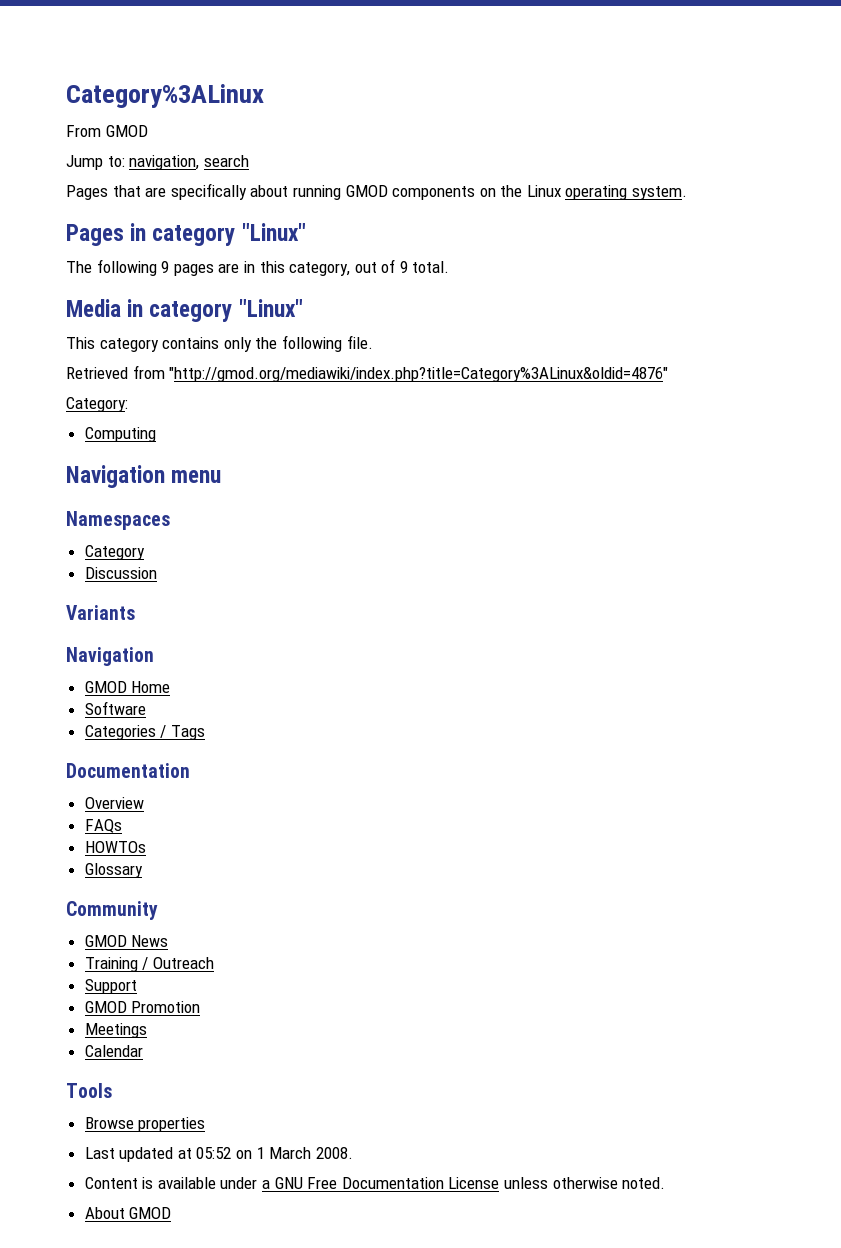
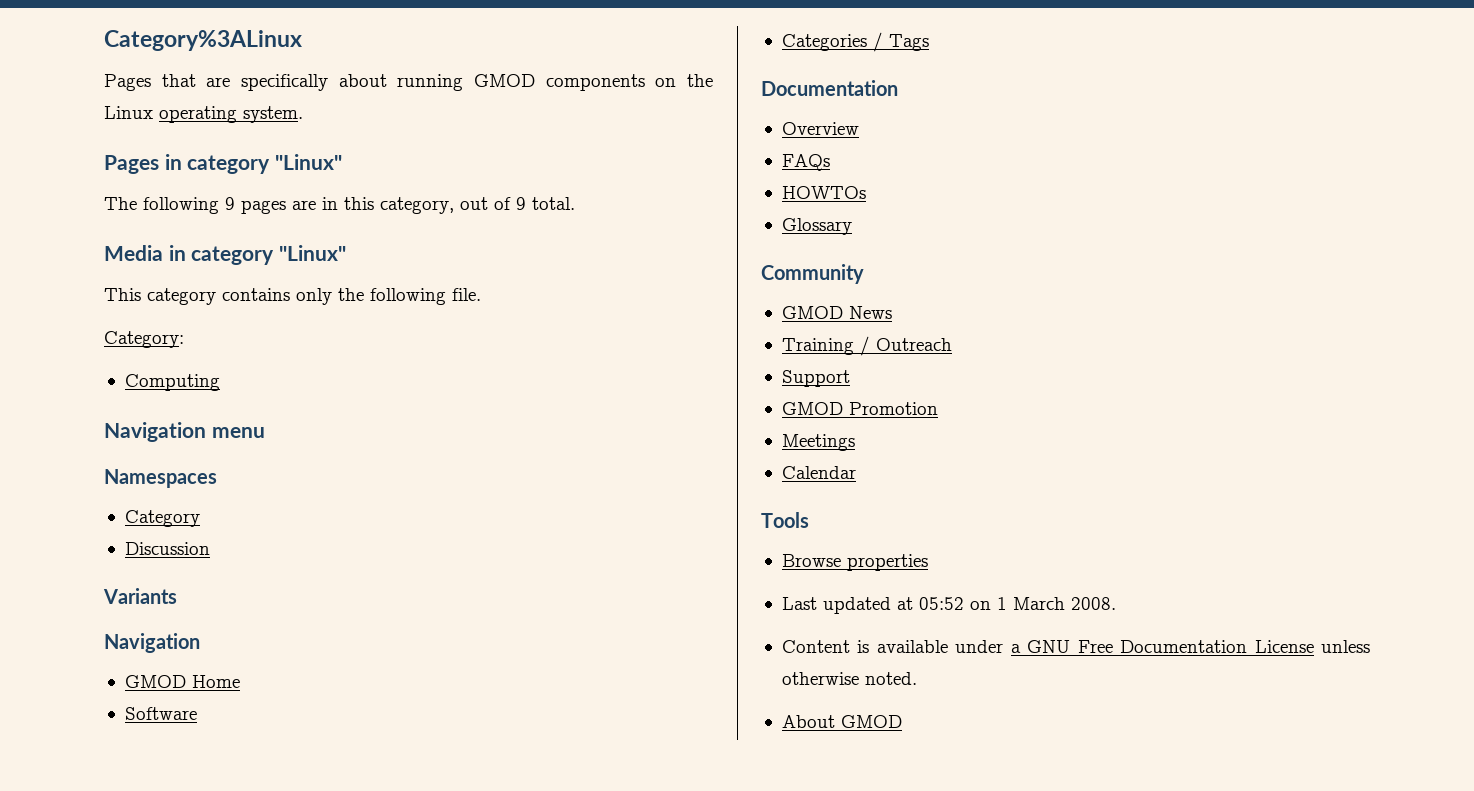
[66,125,148,137] [66,155,249,170] // From GMOD // Jump to: navigation, search -> (302, 40) none
[66,365,669,382] // Retrieved from "http://gmod.org/mediawiki/index.php?title=Category%3ALinux&oldid=4876" -> (481, 294) none

